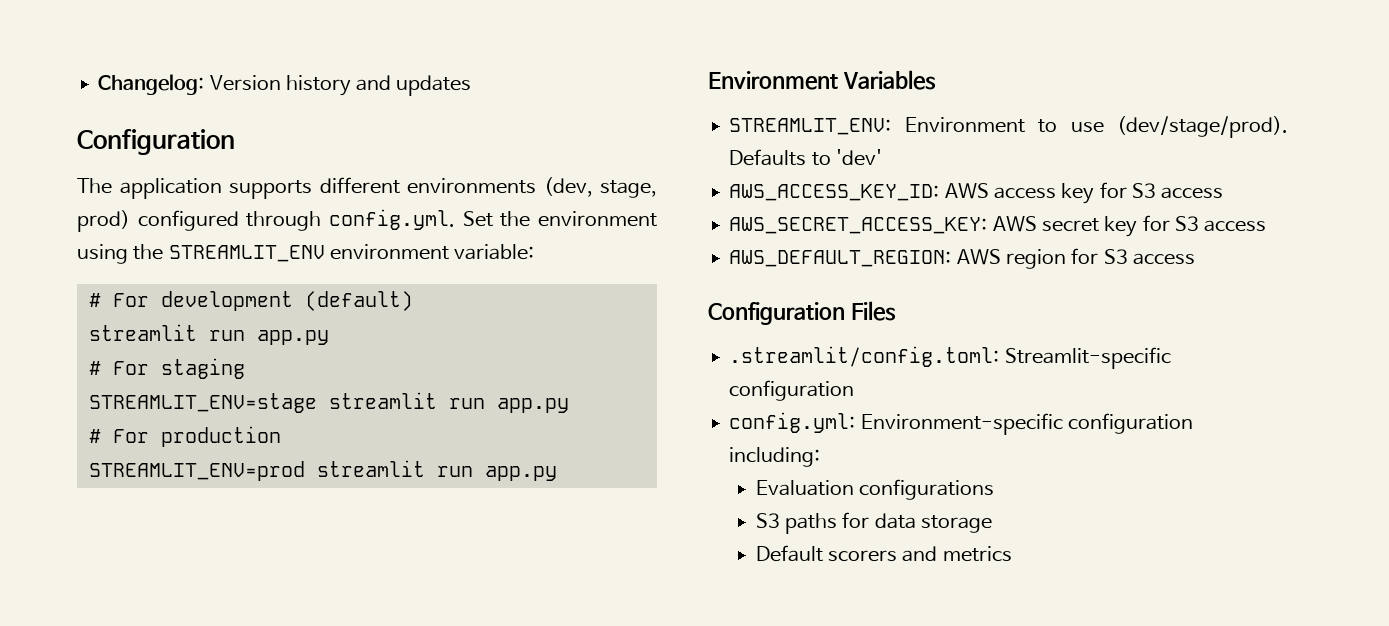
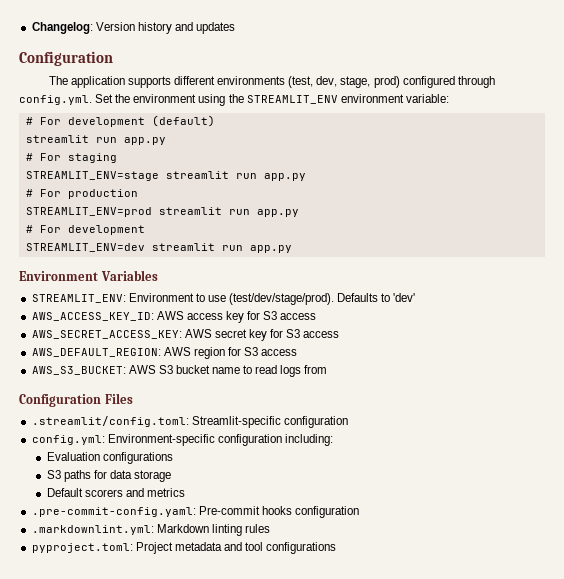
[543,177,593,197] (dev, -> [288,76,338,88] (test, dev,
(557, 473) none -> [25,225,145,235] [25,243,292,253] // # For development // STREAMLIT_ENV=dev streamlit run app.py
[1117,116,1288,138] (dev/stage/prod). -> [229,293,335,305] (test/dev/stage/prod).
(1195, 259) none -> [31,365,328,377] // AWS_S3_BUCKET: AWS S3 bucket name to read logs from
(1012, 554) none -> [31,506,359,518] [31,524,270,536] [31,542,337,554] // .pre-commit-config.yaml: Pre-commit hooks configuration // .markdownlint.yml: Markdown linting rules // pyproject.toml: Project metadata and tool configurations

